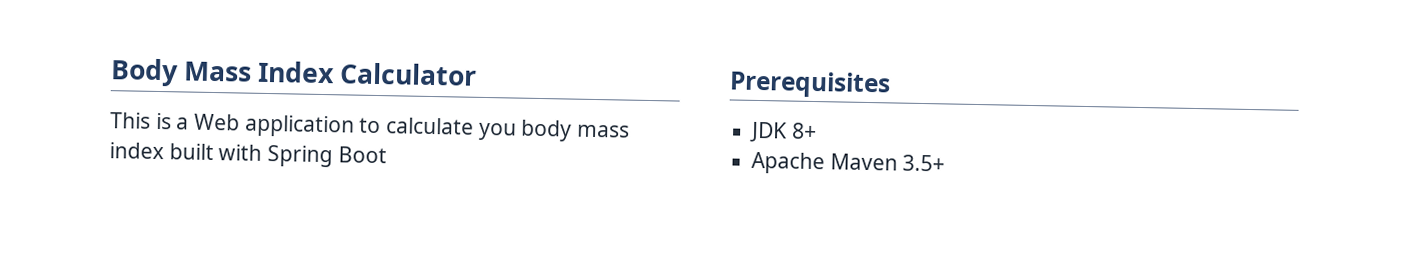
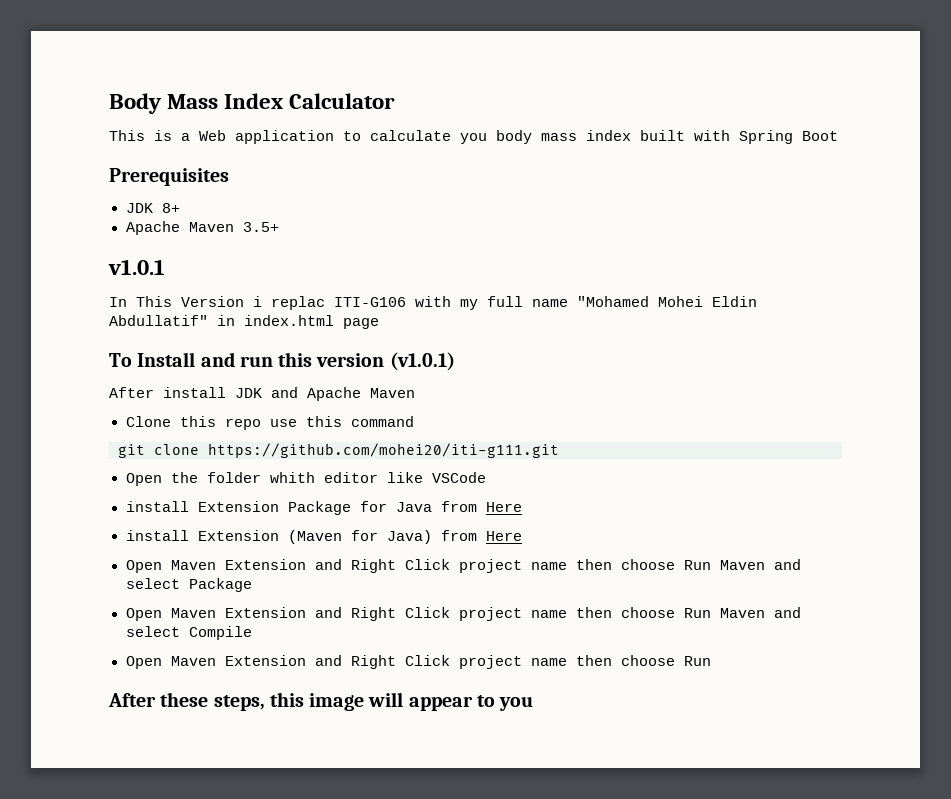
(946, 163) none -> [108,259,165,275] [109,296,757,310] [109,315,379,329] [109,352,455,371] [109,387,415,401] [125,416,414,430] [118,443,559,458] [125,472,486,486] [125,501,522,515] [125,530,522,544] [125,559,801,573] [125,578,252,592] [125,607,801,621] [125,626,252,640] [125,655,711,669] [108,692,534,711] // v1.0.1 // In This Version i replac ITI-G106 with my full name "Mohamed Mohei Eldin Abdullatif" in index.html page // To Install and run this version (v1.0.1) // After install JDK and Apache Maven // Clone this repo use this command // git clone https://github.com/mohei20/iti-g111.git // Open the folder whith editor like VSCode // install Extension Package for Java from Here // install Extension (Maven for Java) from Here // Open Maven Extension and Right Click project name then choose Run Maven and select Package // Open Maven Extension and Right Click project name then choose Run Maven and select Compile // Open Maven Extension and Right Click project name then choose Run // After these steps, this image will appear to you

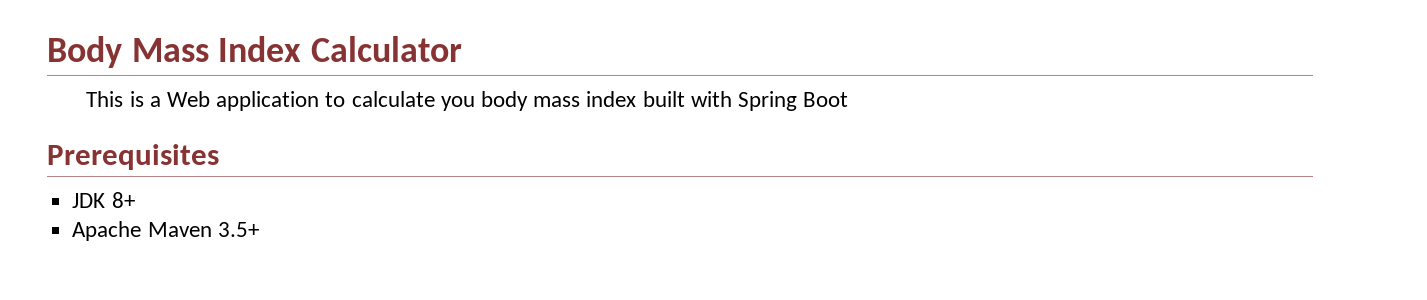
[108,259,165,275] [109,296,757,310] [109,315,379,329] [109,352,455,371] [109,387,415,401] [125,416,414,430] [118,443,559,458] [125,472,486,486] [125,501,522,515] [125,530,522,544] [125,559,801,573] [125,578,252,592] [125,607,801,621] [125,626,252,640] [125,655,711,669] [108,692,534,711] // v1.0.1 // In This Version i replac ITI-G106 with my full name "Mohamed Mohei Eldin Abdullatif" in index.html page // To Install and run this version (v1.0.1) // After install JDK and Apache Maven // Clone this repo use this command // git clone https://github.com/mohei20/iti-g111.git // Open the folder whith editor like VSCode // install Extension Package for Java from Here // install Extension (Maven for Java) from Here // Open Maven Extension and Right Click project name then choose Run Maven and select Package // Open Maven Extension and Right Click project name then choose Run Maven and select Compile // Open Maven Extension and Right Click project name then choose Run // After these steps, this image will appear to you -> (259, 229) none

